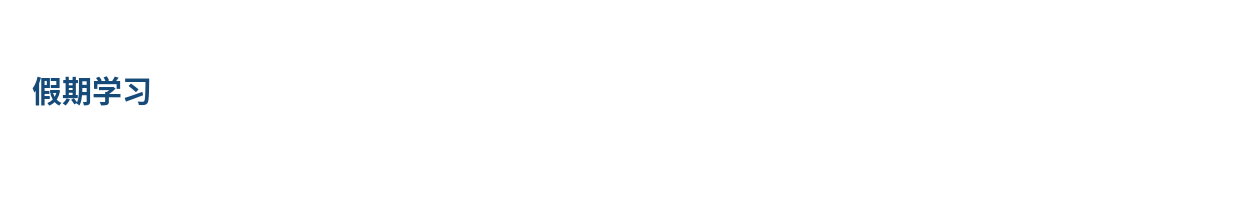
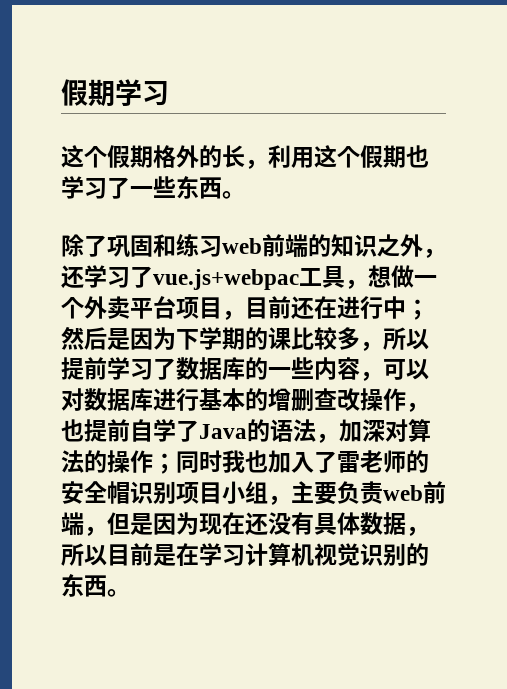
(152, 92) none -> [61,145,429,169] [61,176,245,199] [61,234,446,258] [61,265,437,290] [61,296,429,320] [61,326,429,351] [61,357,429,381] [61,388,429,412] [61,419,431,443] [61,450,429,474] [61,481,446,505] [61,512,429,536] [61,543,429,566] [61,574,130,597] // 这个假期格外的长，利用这个假期也学习了一些东西。 // 除了巩固和练习web前端的知识之外，还学习了vue.js+webpac工具，想做一个外卖平台项目，目前还在进行中；然后是因为下学期的课比较多，所以提前学习了数据库的一些内容，可以对数据库进行基本的增删查改操作，也提前自学了Java的语法，加深对算法的操作；同时我也加入了雷老师的安全帽识别项目小组，主要负责web前端，但是因为现在还没有具体数据，所以目前是在学习计算机视觉识别的东西。

